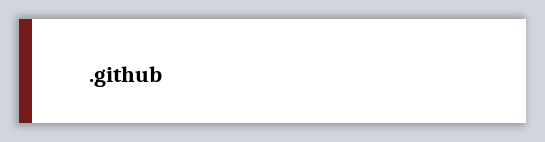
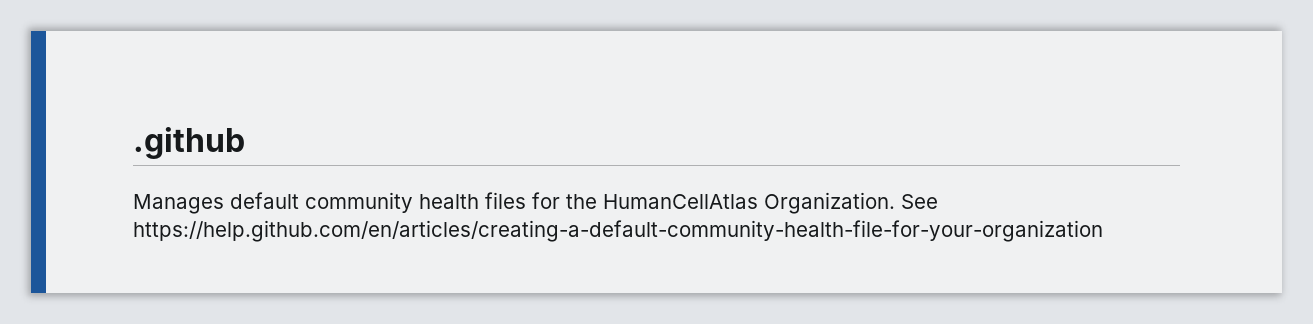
(162, 76) none -> [133,192,938,214] [133,220,1103,242] // Manages default community health files for the HumanCellAtlas Organization. See https://help.github.com/en/articles/creating-a-default-community-health-file-for-your-organization

